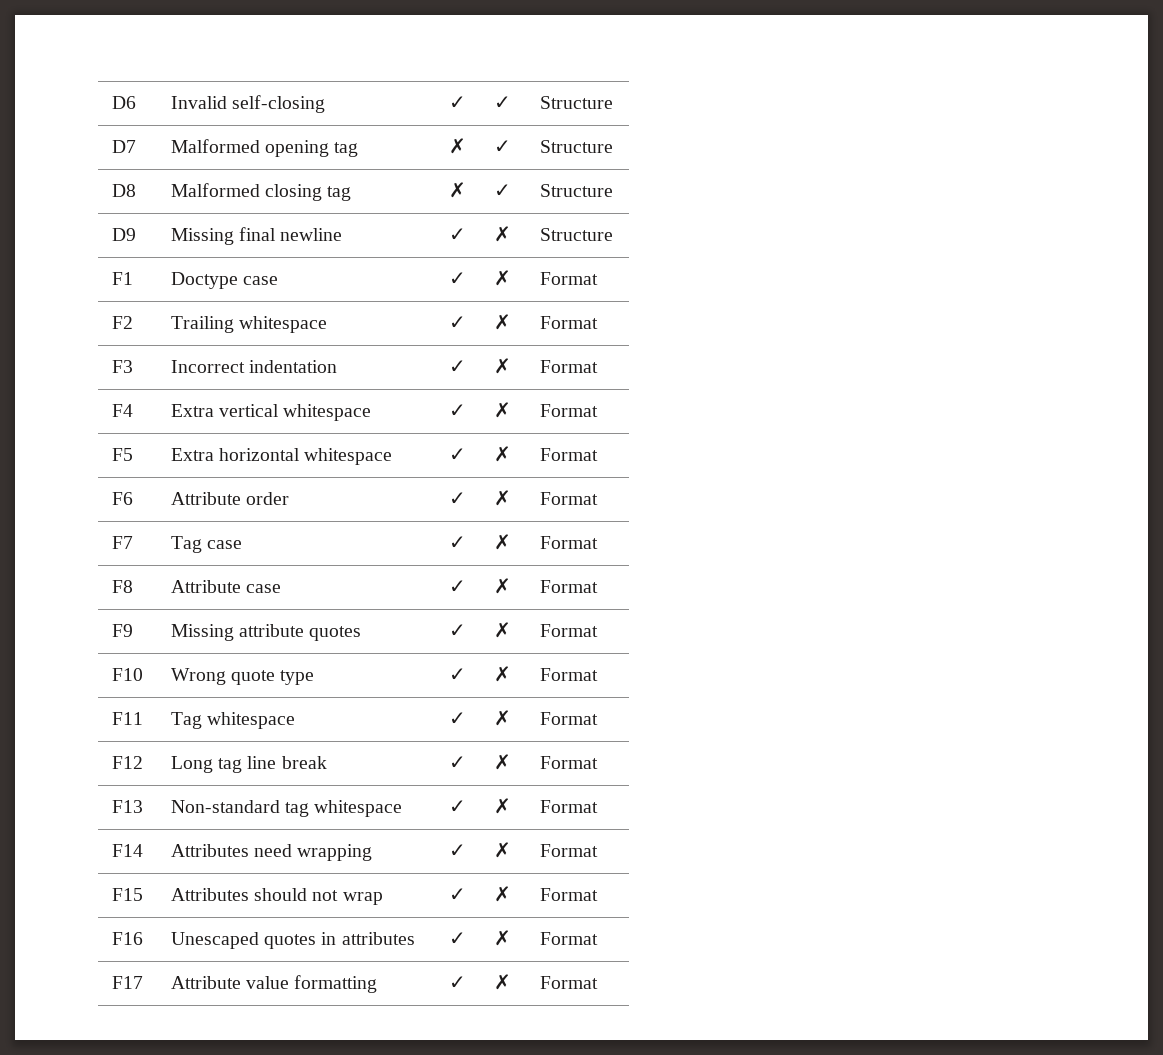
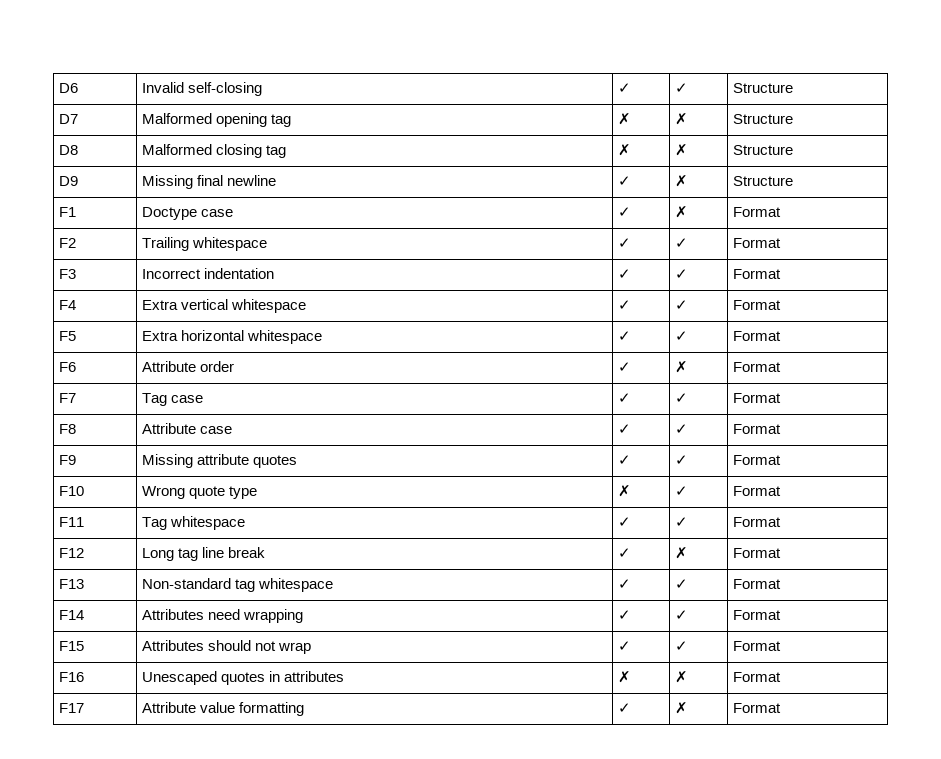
[493,140,511,153] ✓ -> [675,113,689,125] ✗
[493,184,511,197] ✓ -> [675,144,689,156] ✗
[493,314,511,330] ✗ -> [675,238,689,248] ✓
[493,358,511,374] ✗ -> [675,269,689,279] ✓
[493,402,511,418] ✗ -> [675,300,689,310] ✓
[493,446,511,462] ✗ -> [675,331,689,341] ✓
[493,534,511,550] ✗ -> [675,393,689,403] ✓
[493,578,511,594] ✗ -> [675,424,689,434] ✓
[493,622,511,638] ✗ -> [675,455,689,465] ✓
[448,668,466,681] [493,666,511,682] | ✓ | ✗ -> [618,485,632,497] [675,486,689,496] | ✗ | ✓
[493,710,511,726] ✗ -> [675,517,689,527] ✓
[493,798,511,814] ✗ -> [675,579,689,589] ✓
[493,842,511,858] ✗ -> [675,610,689,620] ✓
[493,886,511,902] ✗ -> [675,641,689,651] ✓
[448,932,466,945] ✓ -> [618,671,632,683] ✗

